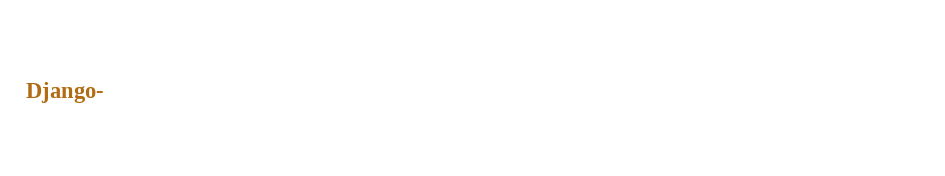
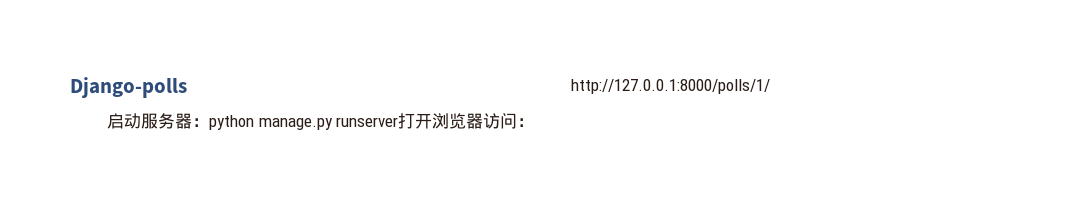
[26,82,104,103] Django- -> [70,77,187,98] [107,113,535,130] [571,79,770,94] Django-polls // 启动服务器：python manage.py runserver打开浏览器访问：http://127.0.0.1:8000/polls/1/

